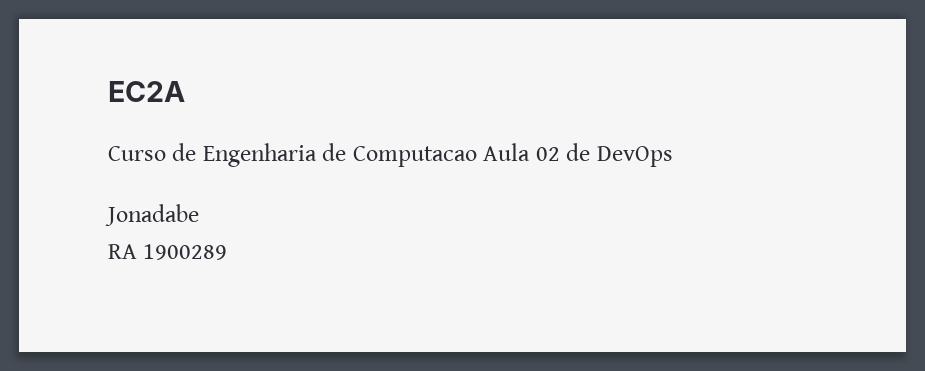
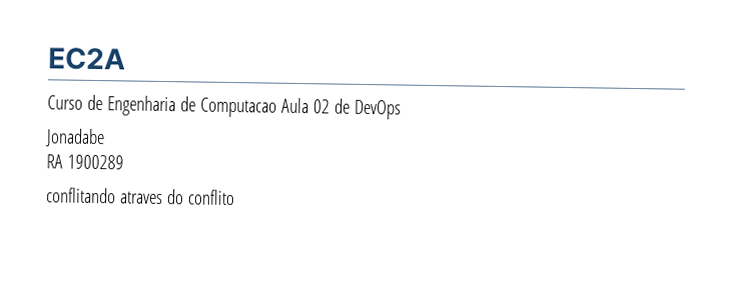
(228, 252) none -> [46,187,235,206] // conflitando atraves do conflito

